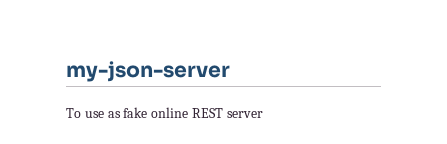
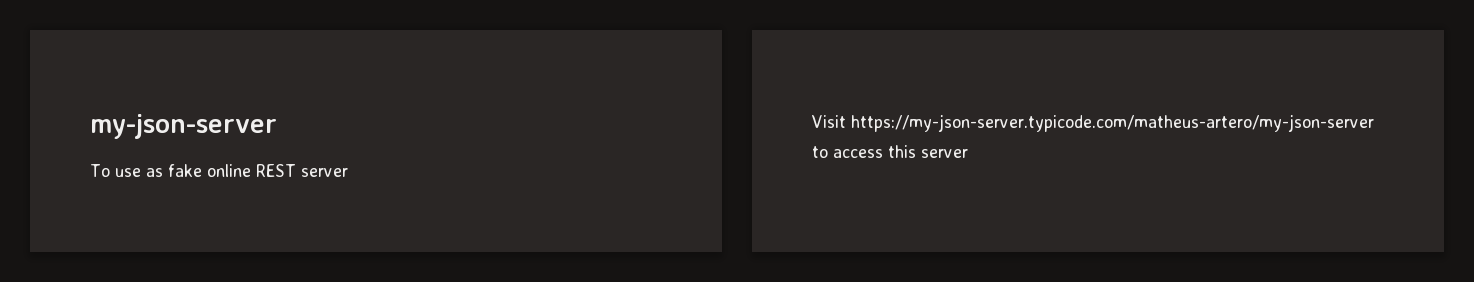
(263, 114) none -> [812,114,1374,132] [812,145,968,158] // Visit https://my-json-server.typicode.com/matheus-artero/my-json-server to access this server

